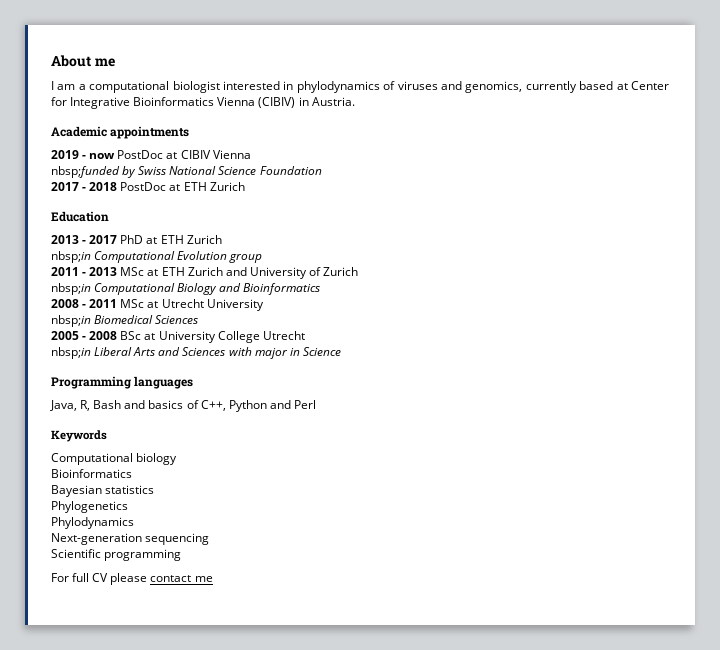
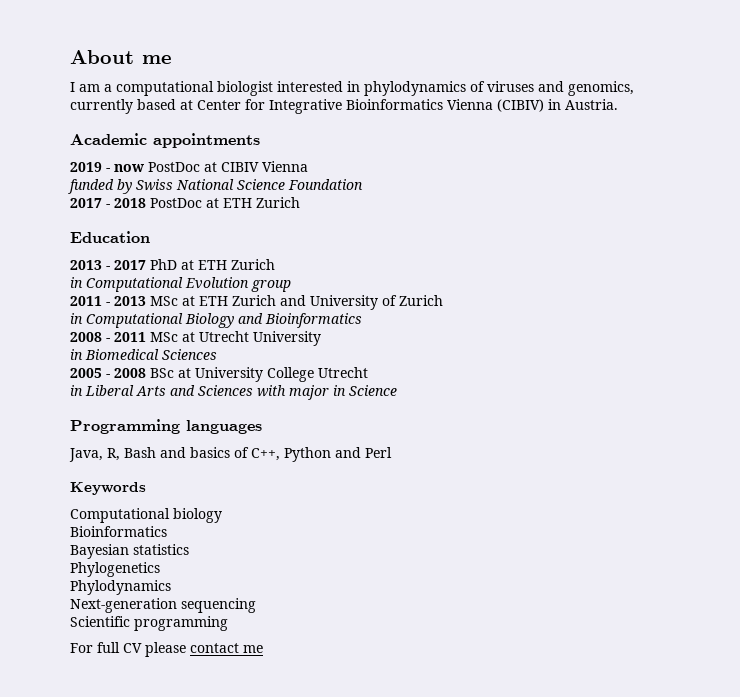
[51,166,120,178] nbsp;funded -> [68,179,114,194] funded
[51,251,91,263] nbsp;in -> [70,277,83,288] in
[51,283,91,295] nbsp;in -> [70,313,83,324] in
[51,315,91,327] nbsp;in -> [70,349,83,360] in
[51,347,91,359] nbsp;in -> [70,385,83,396] in

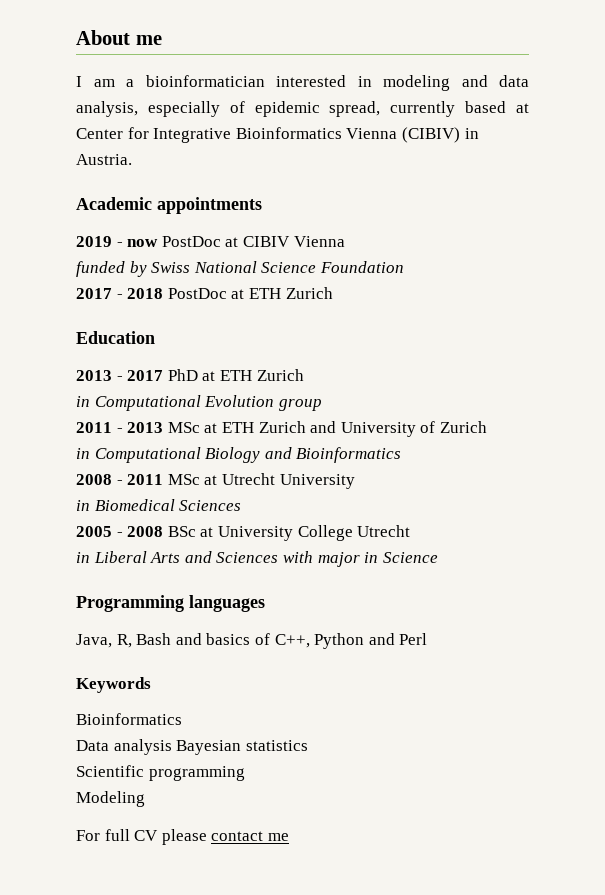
[116,81,634,96] computational biologist interested in phylodynamics of viruses and genomics, -> [145,75,529,91] [76,101,381,117] bioinformatician interested in modeling and data analysis, especially of epidemic spread,
[70,508,222,523] [70,526,167,537] // Computational biology // Bioinformatics // -> [76,713,182,725] [76,739,172,755] // Bioinformatics // Data analysis
[70,562,160,577] [70,580,171,595] [70,598,256,613] // Phylogenetics // Phylodynamics // Next-generation sequencing -> (308, 745) none
(228, 623) none -> [76,791,145,807] // Modeling

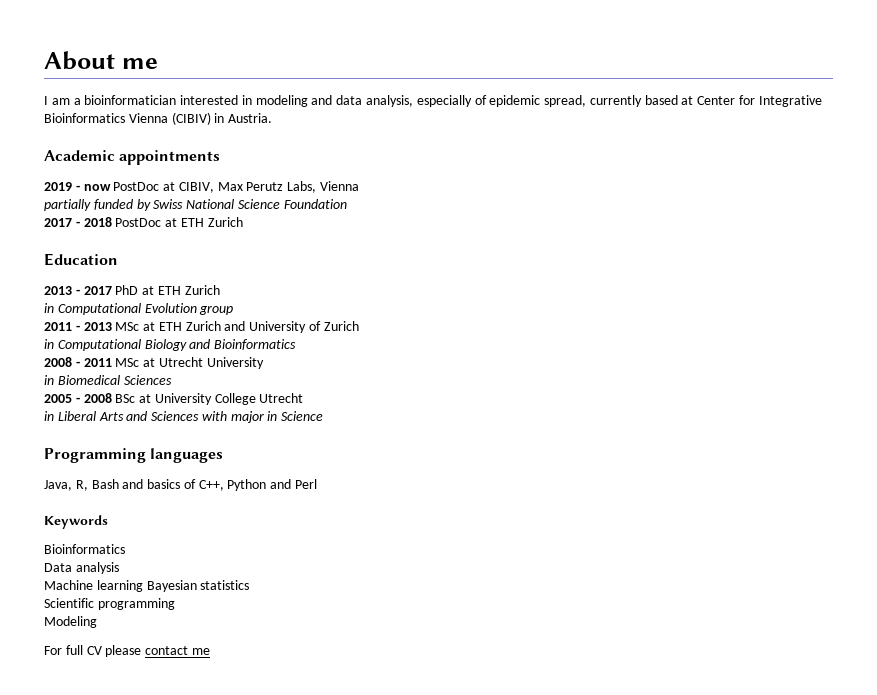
[242,236,290,247] CIBIV -> [178,181,317,193] CIBIV, Max Perutz Labs,
(345, 241) none -> [44,199,91,211] partially
(172, 747) none -> [44,580,143,592] // Machine learning

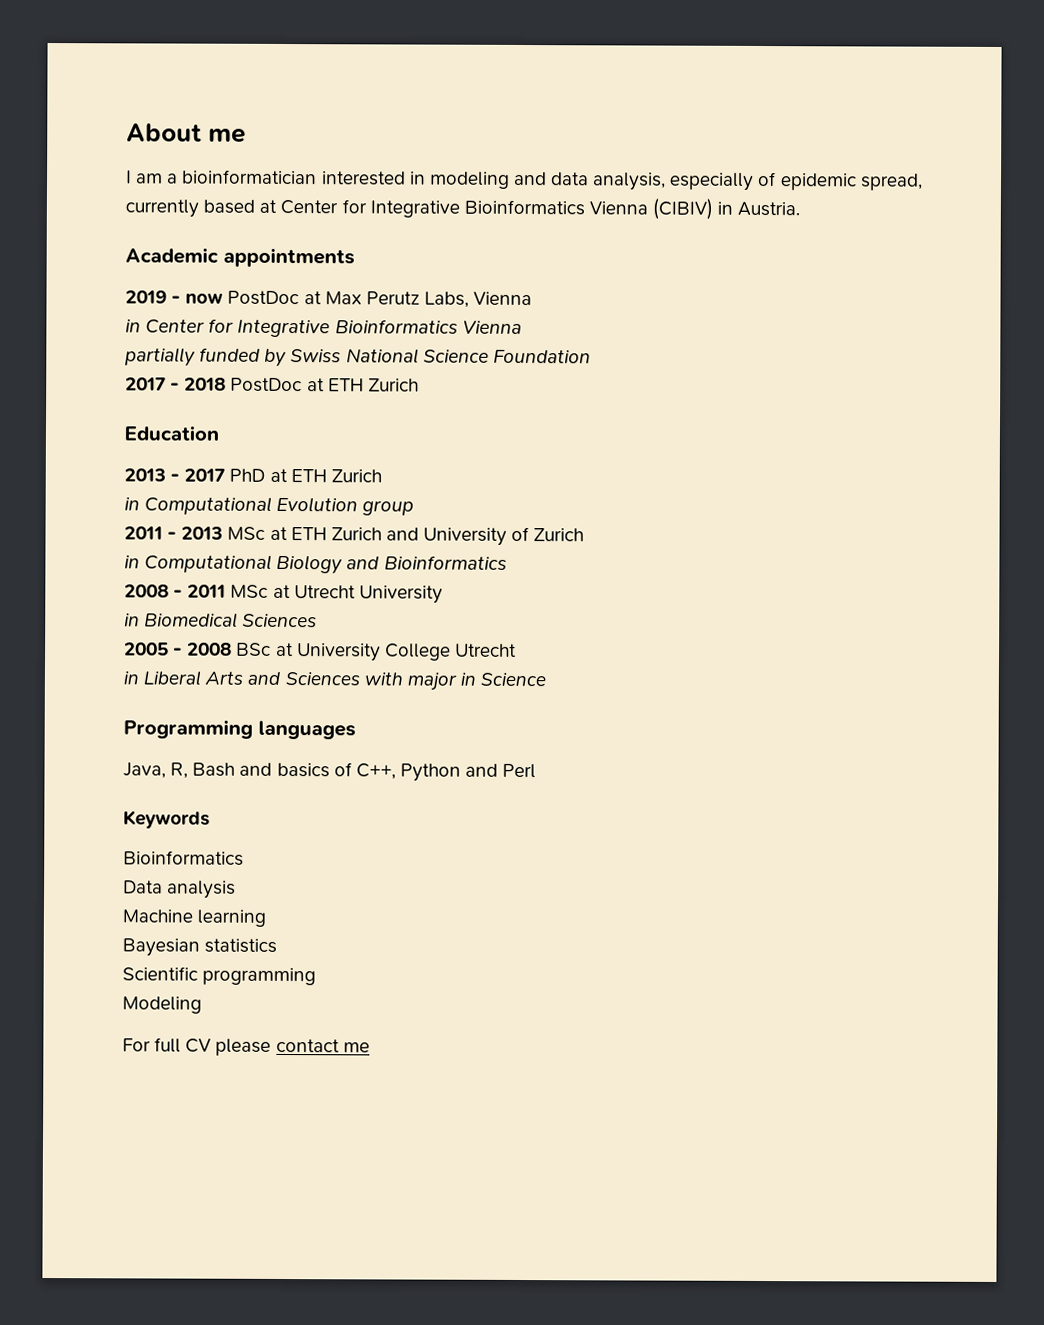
[178,182,214,193] CIBIV, -> (322, 298) none
(360, 186) none -> [125,318,522,338] // in Center for Integrative Bioinformatics Vienna
(143, 586) none -> (267, 918) //

